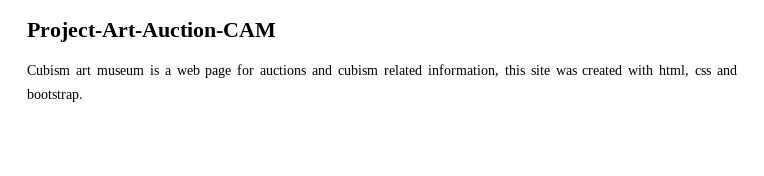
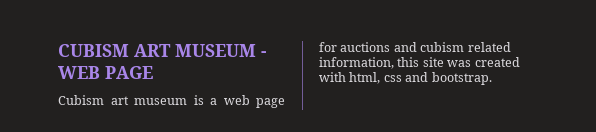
[27,22,276,42] Project-Art-Auction-CAM -> [58,44,266,57] [58,66,153,79] CUBISM ART MUSEUM - WEB PAGE

